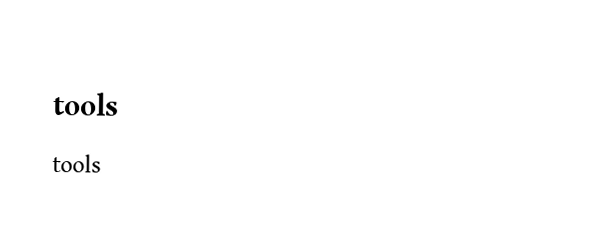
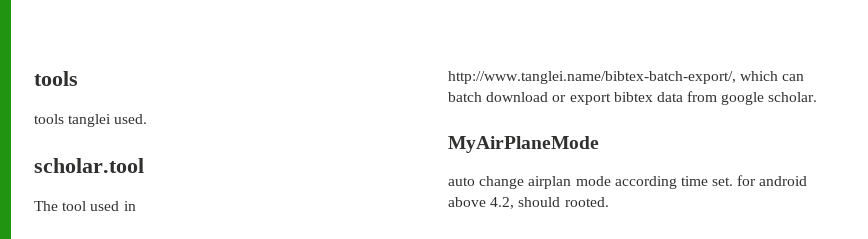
(102, 163) none -> [68,114,148,127] [34,158,144,173] [34,201,136,211] [448,71,805,84] [448,91,818,105] [448,136,599,153] [448,175,808,189] [448,197,609,209] tanglei used. // scholar.tool // The tool used in http://www.tanglei.name/bibtex-batch-export/, which can batch download or export bibtex data from google scholar. // MyAirPlaneMode // auto change airplan mode according time set. for android above 4.2, should rooted.

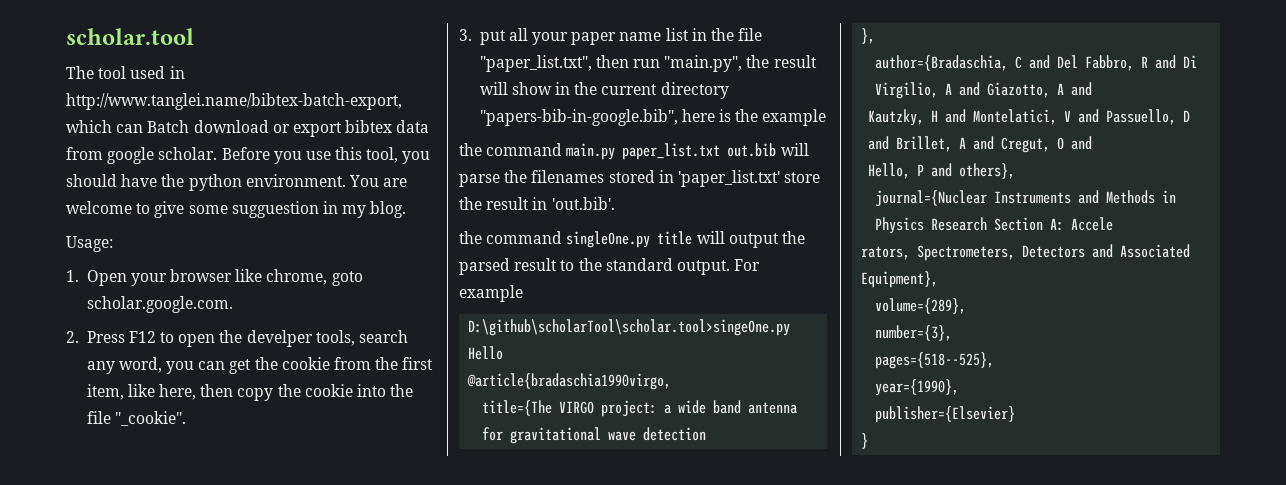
[34,71,78,86] [34,114,148,127] tools // tools tanglei used. // -> (66, 36) none
[448,71,736,84] http://www.tanglei.name/bibtex-batch-export/, -> [66,93,402,110] http://www.tanglei.name/bibtex-batch-export,
[448,92,482,102] batch -> [147,120,190,133] Batch
[448,136,599,153] [448,175,808,189] [448,197,609,209] // MyAirPlaneMode // auto change airplan mode according time set. for android above 4.2, should rooted. -> [221,147,431,164] [66,174,408,191] [66,201,407,218] [66,236,113,252] [66,269,363,286] [86,296,233,313] [66,330,409,347] [86,357,434,374] [86,384,414,401] [86,411,186,426] [459,28,763,45] [479,55,817,72] [479,82,729,99] [479,109,827,126] [459,143,809,160] [459,170,821,187] [459,197,615,210] [459,231,805,248] [459,258,761,275] [459,285,523,302] [468,319,791,336] [468,346,504,360] [467,373,672,390] [482,400,798,417] [482,427,707,444] [861,28,876,44] [875,55,1198,71] [875,82,1093,99] [868,109,1191,126] [868,136,1093,153] [868,163,1016,179] [875,190,1177,207] [875,217,1114,234] [861,244,1191,261] [861,271,939,288] [875,298,967,314] [875,325,953,341] [875,352,995,369] [875,379,960,396] [875,406,1016,423] [861,433,869,449] Before you use this tool, you should have the python environment. You are welcome to give some sugguestion in my blog. // Usage: // 1. Open your browser like chrome, goto scholar.google.com. // 2. Press F12 to open the develper tools, search any word, you can get the cookie from the first item, like here, then copy the cookie into the file "_cookie". // 3. put all your paper name list in the file "paper_list.txt", then run "main.py", the result will show in the current directory "papers-bib-in-google.bib", here is the example // the command main.py paper_list.txt out.bib will parse the filenames stored in 'paper_list.txt' store the result in 'out.bib'. // the command singleOne.py title will output the parsed result to the standard output. For example // D:\github\scholarTool\scholar.tool>singeOne.py Hello // @article{bradaschia1990virgo, // title={The VIRGO project: a wide band antenna for gravitational wave detection // }, // author={Bradaschia, C and Del Fabbro, R and Di Virgilio, A and Giazotto, A and // Kautzky, H and Montelatici, V and Passuello, D and Brillet, A and Cregut, O and // Hello, P and others}, // journal={Nuclear Instruments and Methods in Physics Research Section A: Accele // rators, Spectrometers, Detectors and Associated Equipment}, // volume={289}, // number={3}, // pages={518--525}, // year={1990}, // publisher={Elsevier} // }

